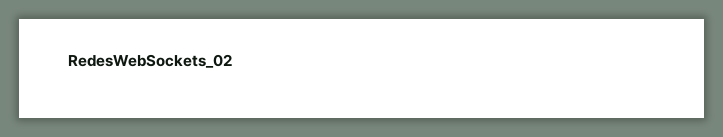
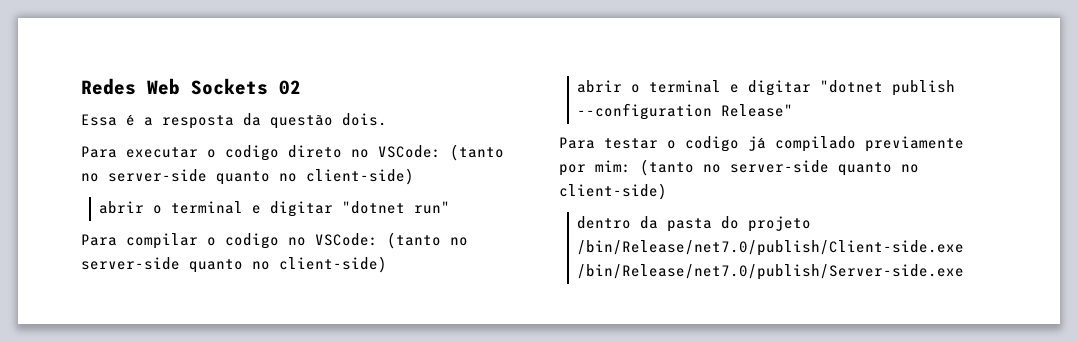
[68,54,232,68] RedesWebSockets_02 -> [81,78,301,95] [81,113,387,129] [81,144,504,161] [81,168,414,185] [99,201,451,217] [81,232,468,249] [81,256,387,273] [577,80,956,96] [577,103,794,120] [559,136,964,152] [559,159,919,176] [559,183,667,200] [577,216,812,232] [577,240,965,256] [577,264,965,280] Redes Web Sockets 02 // Essa é a resposta da questão dois. // Para executar o codigo direto no VSCode: (tanto no server-side quanto no client-side) // abrir o terminal e digitar "dotnet run" // Para compilar o codigo no VSCode: (tanto no server-side quanto no client-side) // abrir o terminal e digitar "dotnet publish --configuration Release" // Para testar o codigo já compilado previamente por mim: (tanto no server-side quanto no client-side) // dentro da pasta do projeto /bin/Release/net7.0/publish/Client-side.exe /bin/Release/net7.0/publish/Server-side.exe

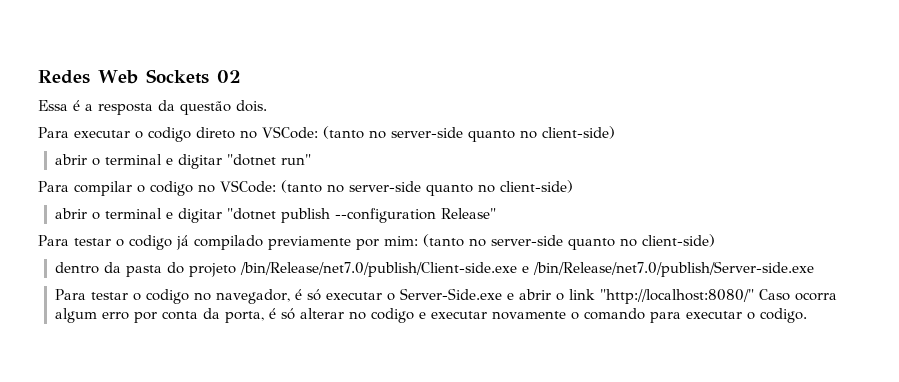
(965, 248) none -> [521,266,529,273] e
(965, 272) none -> [54,288,837,304] [54,308,807,323] // Para testar o codigo no navegador, é só executar o Server-Side.exe e abrir o link "http://localhost:8080/" Caso ocorra algum erro por conta da porta, é só alterar no codigo e executar novamente o comando para executar o codigo.

